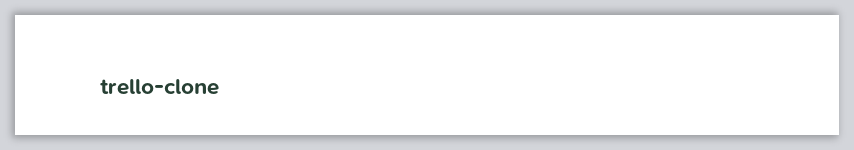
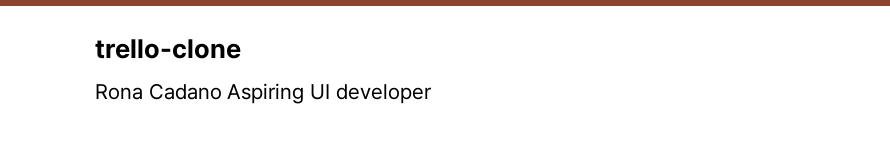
(219, 87) none -> [95,83,432,104] // Rona Cadano Aspiring UI developer

